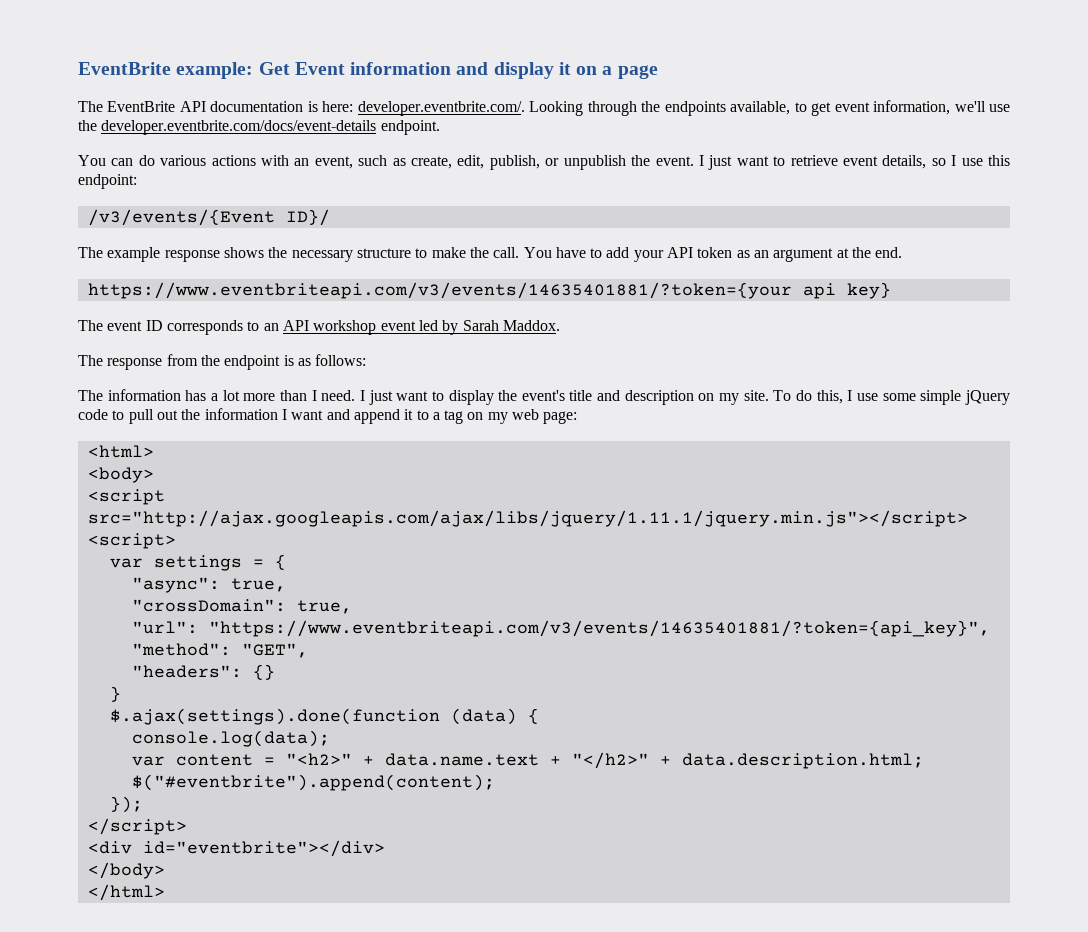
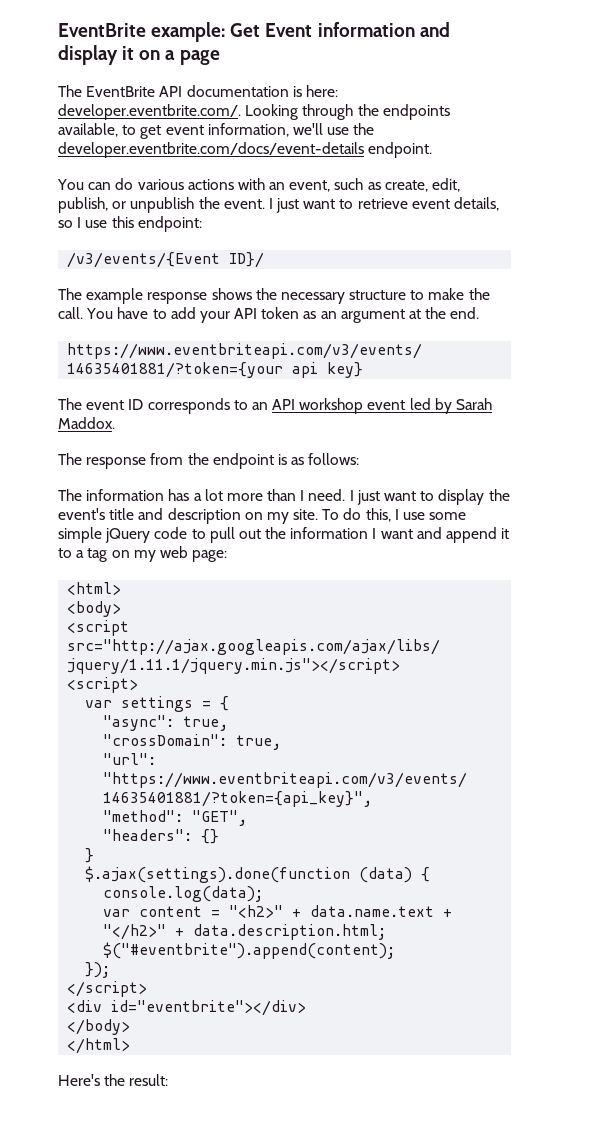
(165, 892) none -> [58,1074,169,1086] // Here's the result:

